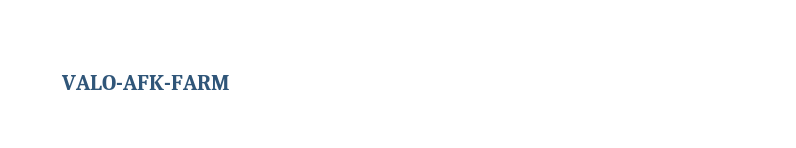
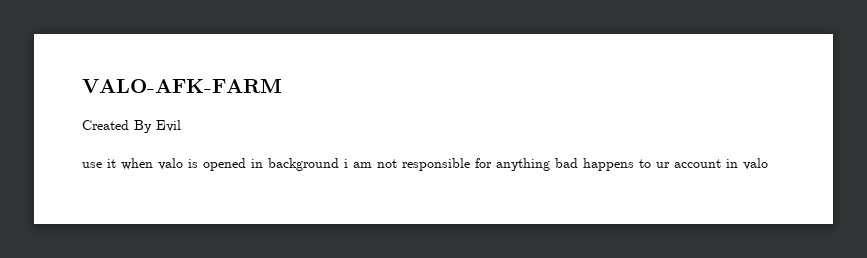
(230, 82) none -> [82,120,181,133] [82,158,768,171] // Created By Evil // use it when valo is opened in background i am not responsible for anything bad happens to ur account in valo

